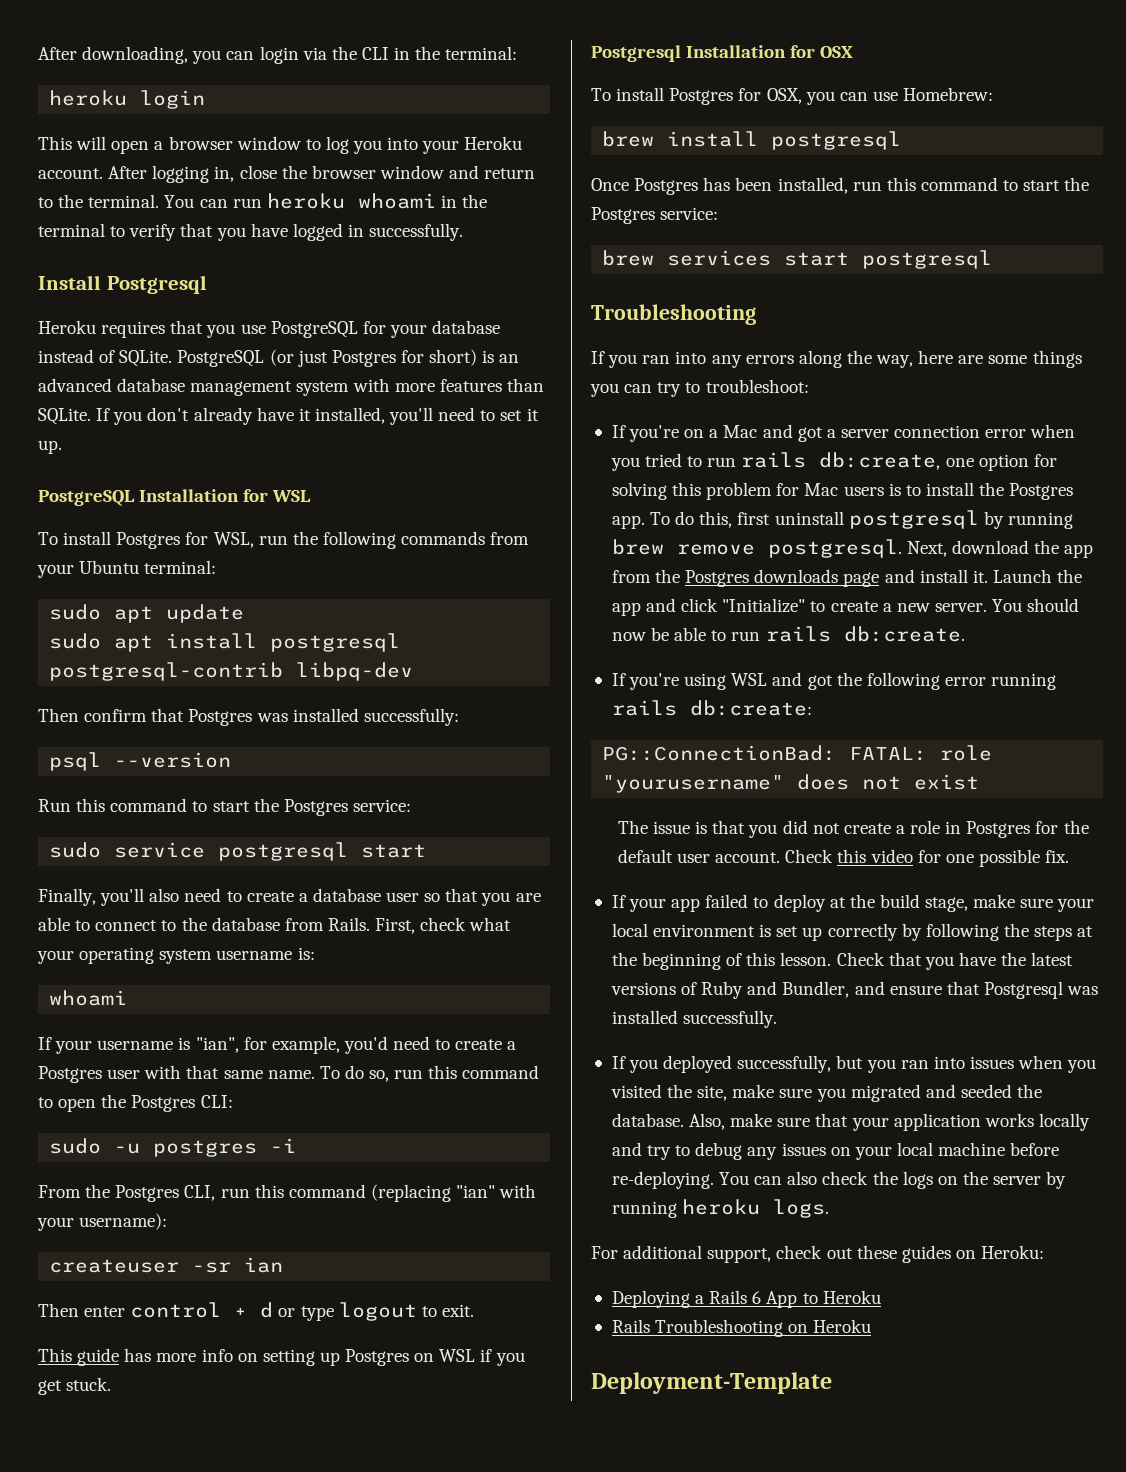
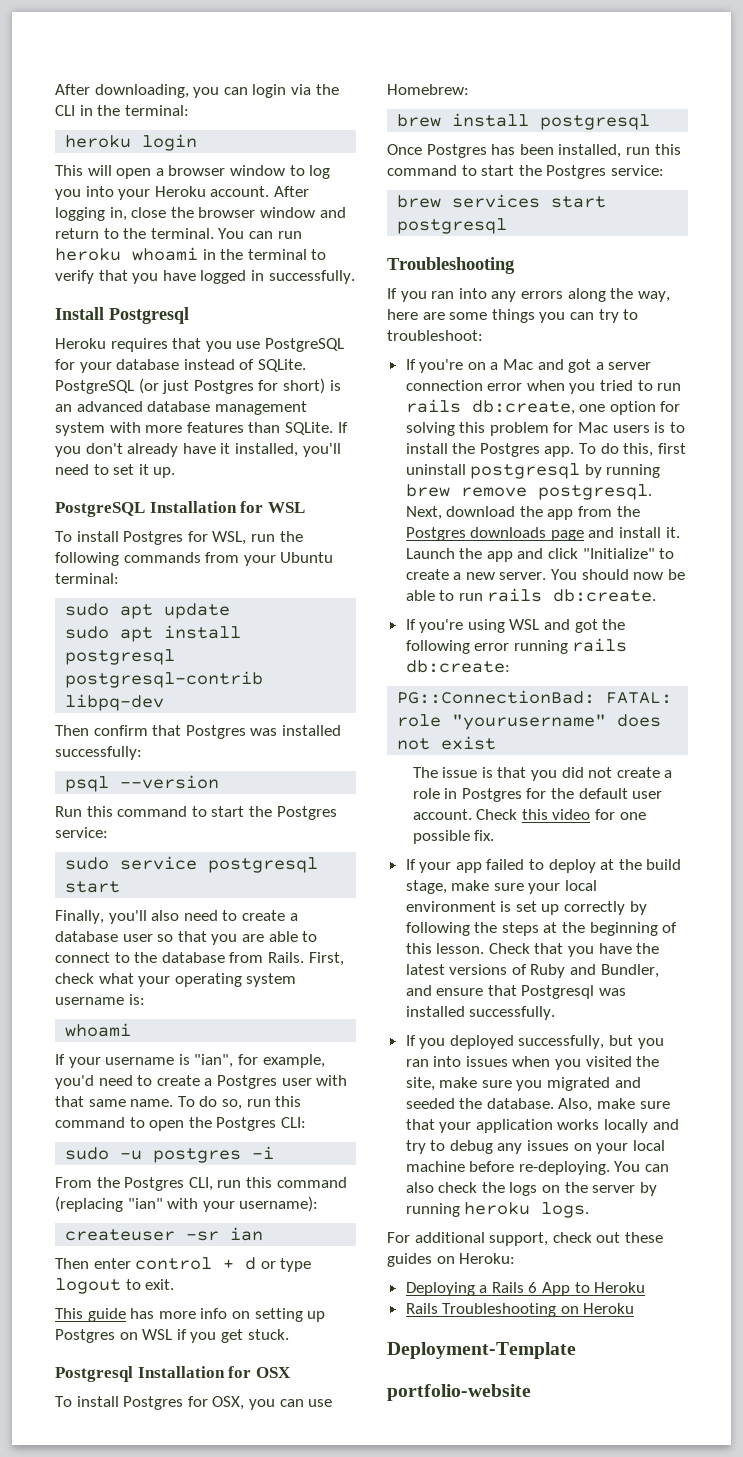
(832, 1383) none -> [387,1384,531,1401] // portfolio-website

